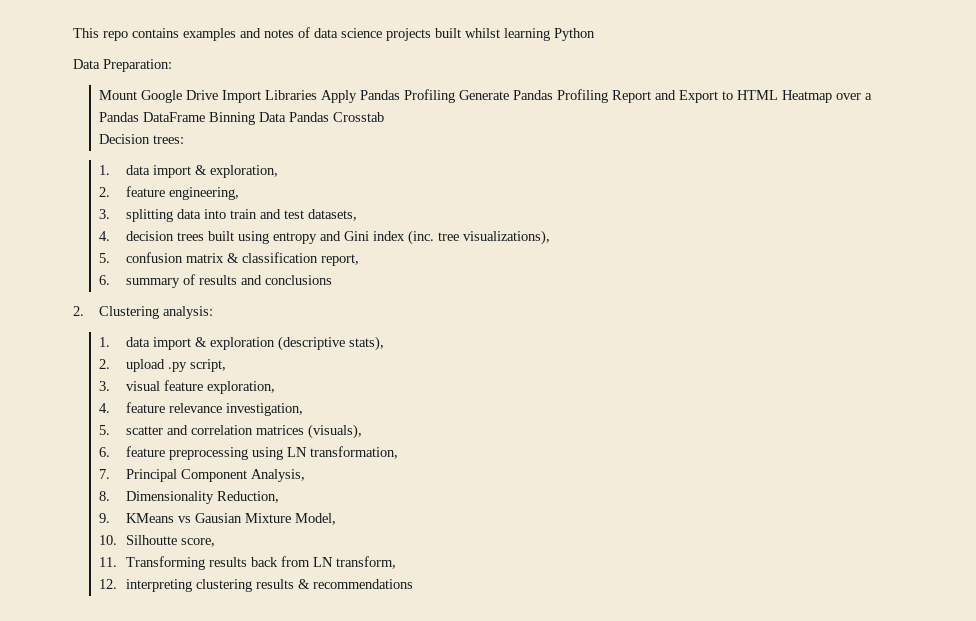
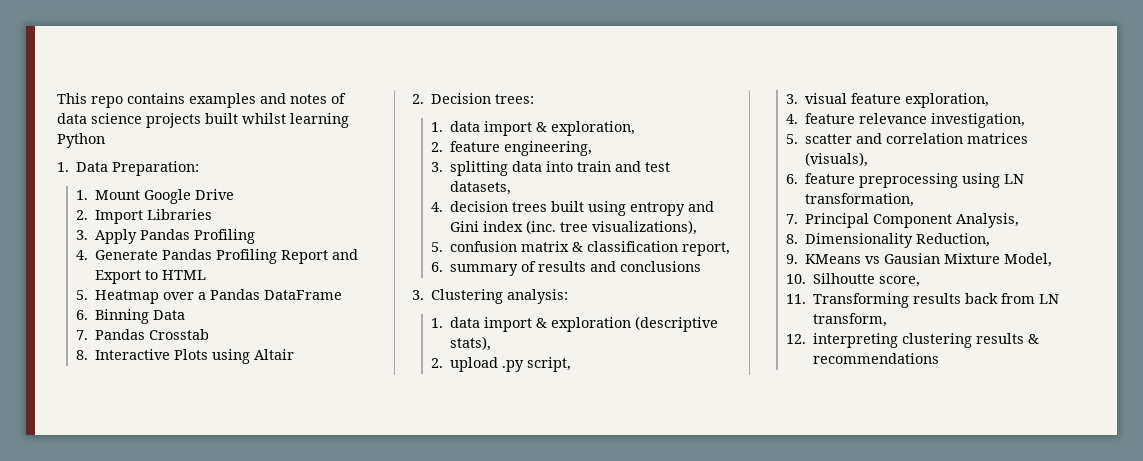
(595, 34) none -> [57,162,69,172] 1.
(172, 65) none -> [76,190,89,200] 1.
(219, 95) none -> [76,210,89,220] // 2.
(318, 95) none -> [76,230,89,240] // 3.
(456, 96) none -> [76,250,89,260] // 4.
(779, 95) none -> [76,290,89,300] // 5.
(206, 117) none -> [76,310,89,320] // 6.
(287, 117) none -> [76,330,89,340] // 7.
(385, 117) none -> [76,349,295,364] [412,94,424,104] 8. Interactive Plots using Altair // 2.
[73,306,84,316] 2. -> [412,290,424,300] 3.

